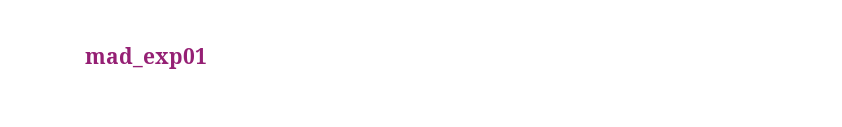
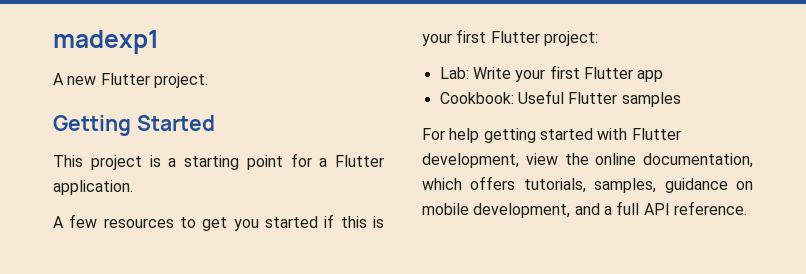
[85,47,207,69] mad_exp01 -> [53,30,159,54] [53,73,208,88] [53,115,215,136] [53,153,384,170] [53,180,133,195] [53,214,384,231] [422,29,598,46] [439,65,664,82] [439,90,681,107] [422,128,681,143] [422,153,753,168] [422,176,753,193] [422,201,747,218] madexp1 // A new Flutter project. // Getting Started // This project is a starting point for a Flutter application. // A few resources to get you started if this is your first Flutter project: // Lab: Write your first Flutter app // Cookbook: Useful Flutter samples // For help getting started with Flutter development, view the online documentation, which offers tutorials, samples, guidance on mobile development, and a full API reference.

